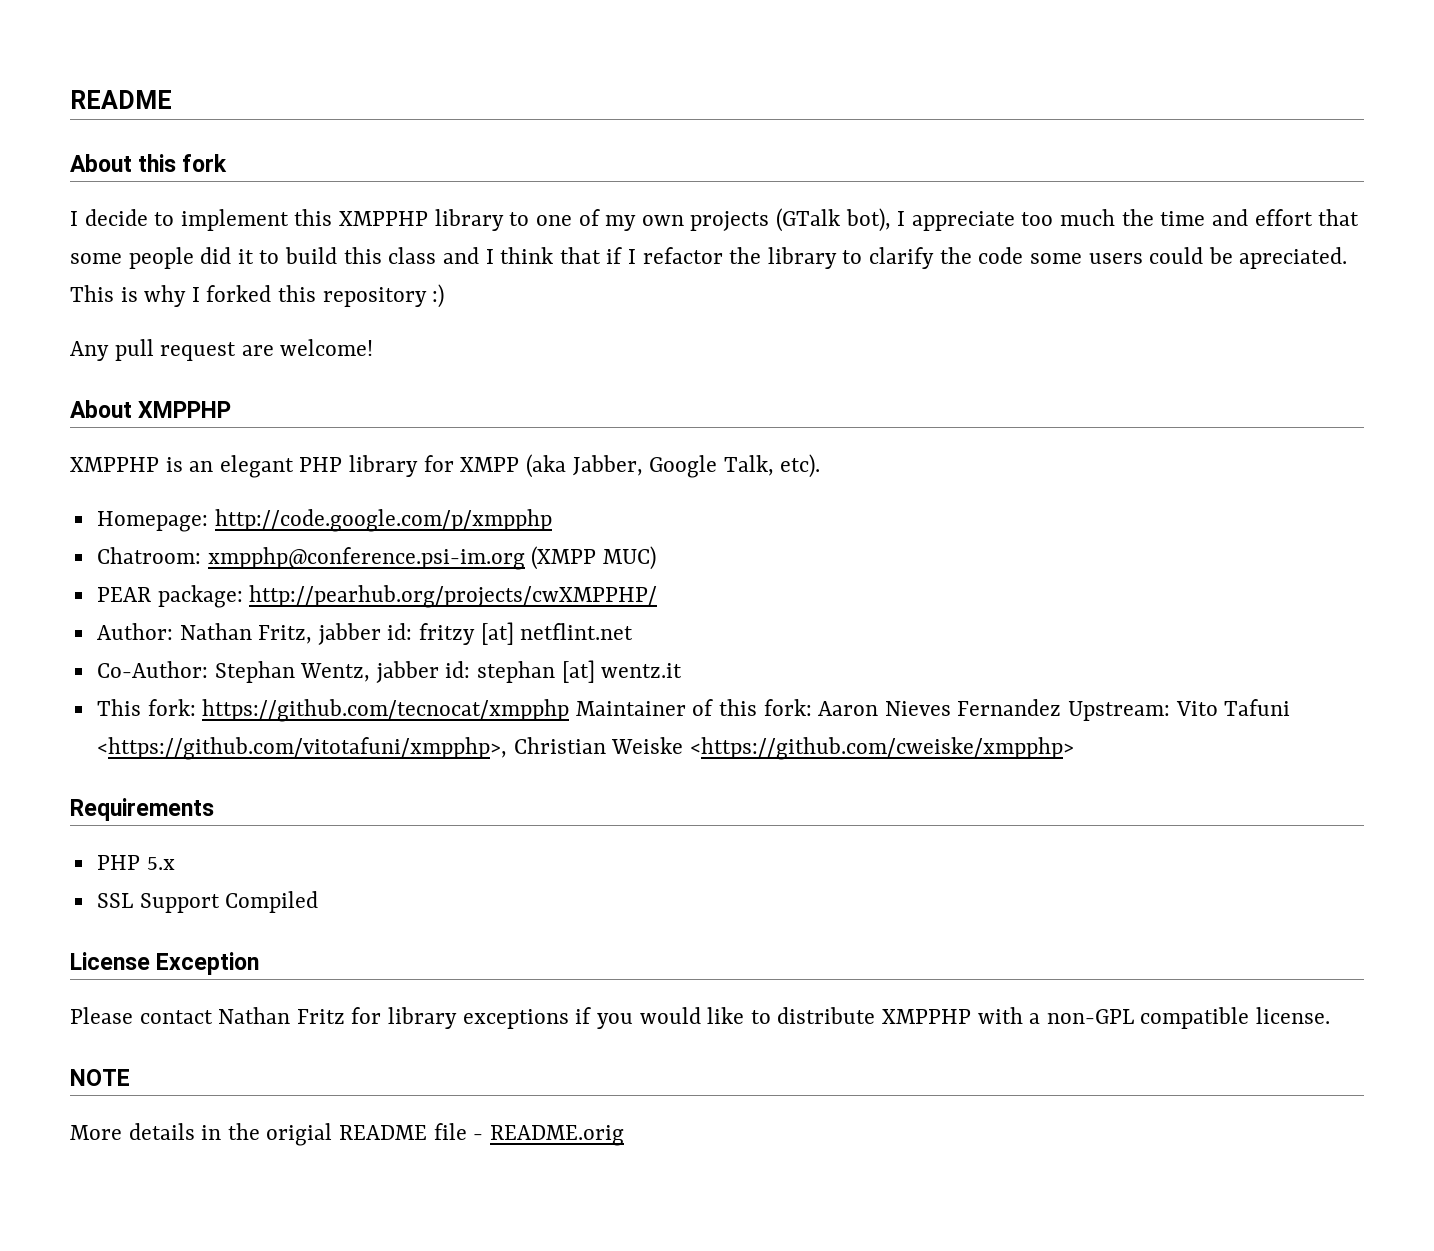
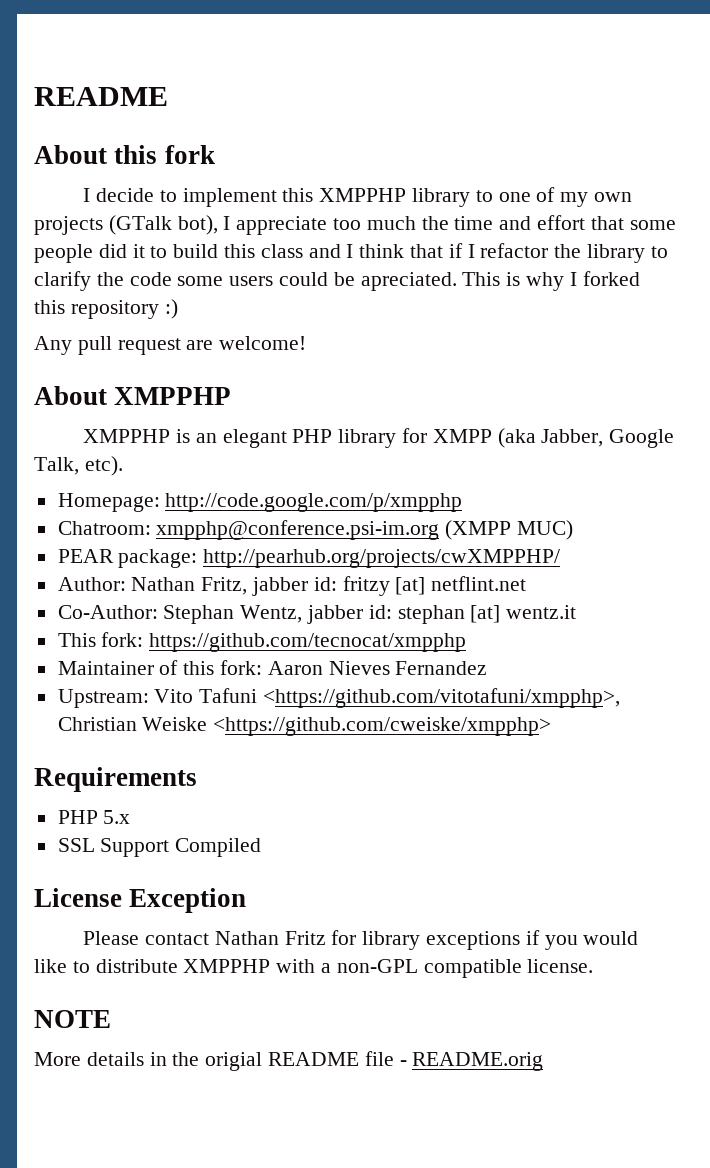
(570, 710) none -> (467, 642) //
(1062, 707) none -> (488, 668) //

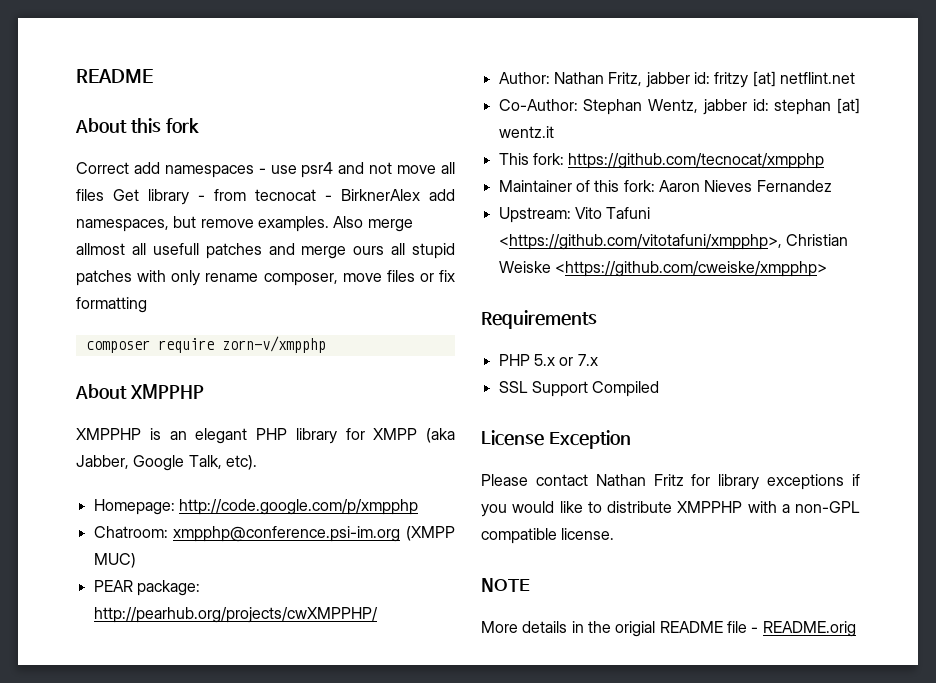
[83,187,632,207] [34,215,676,235] [34,243,668,263] [34,271,640,291] [34,299,178,319] [34,336,307,355] I decide to implement this XMPPHP library to one of my own projects (GTalk bot), I appreciate too much the time and effort that some people did it to build this class and I think that if I refactor the library to clarify the code some users could be apreciated. This is why I forked this repository :) // Any pull request are welcome! -> [76,162,456,178] [76,189,455,205] [76,216,413,232] [76,243,455,259] [76,270,455,286] [76,297,147,313] [85,336,326,353] Correct add namespaces - use psr4 and not move all files Get library - from tecnocat - BirknerAlex add namespaces, but remove examples. Also merge allmost all usefull patches and merge ours all stupid patches with only rename composer, move files or fix formatting // composer require zorn-v/xmpphp
(131, 817) none -> [559,354,598,366] or 7.x

